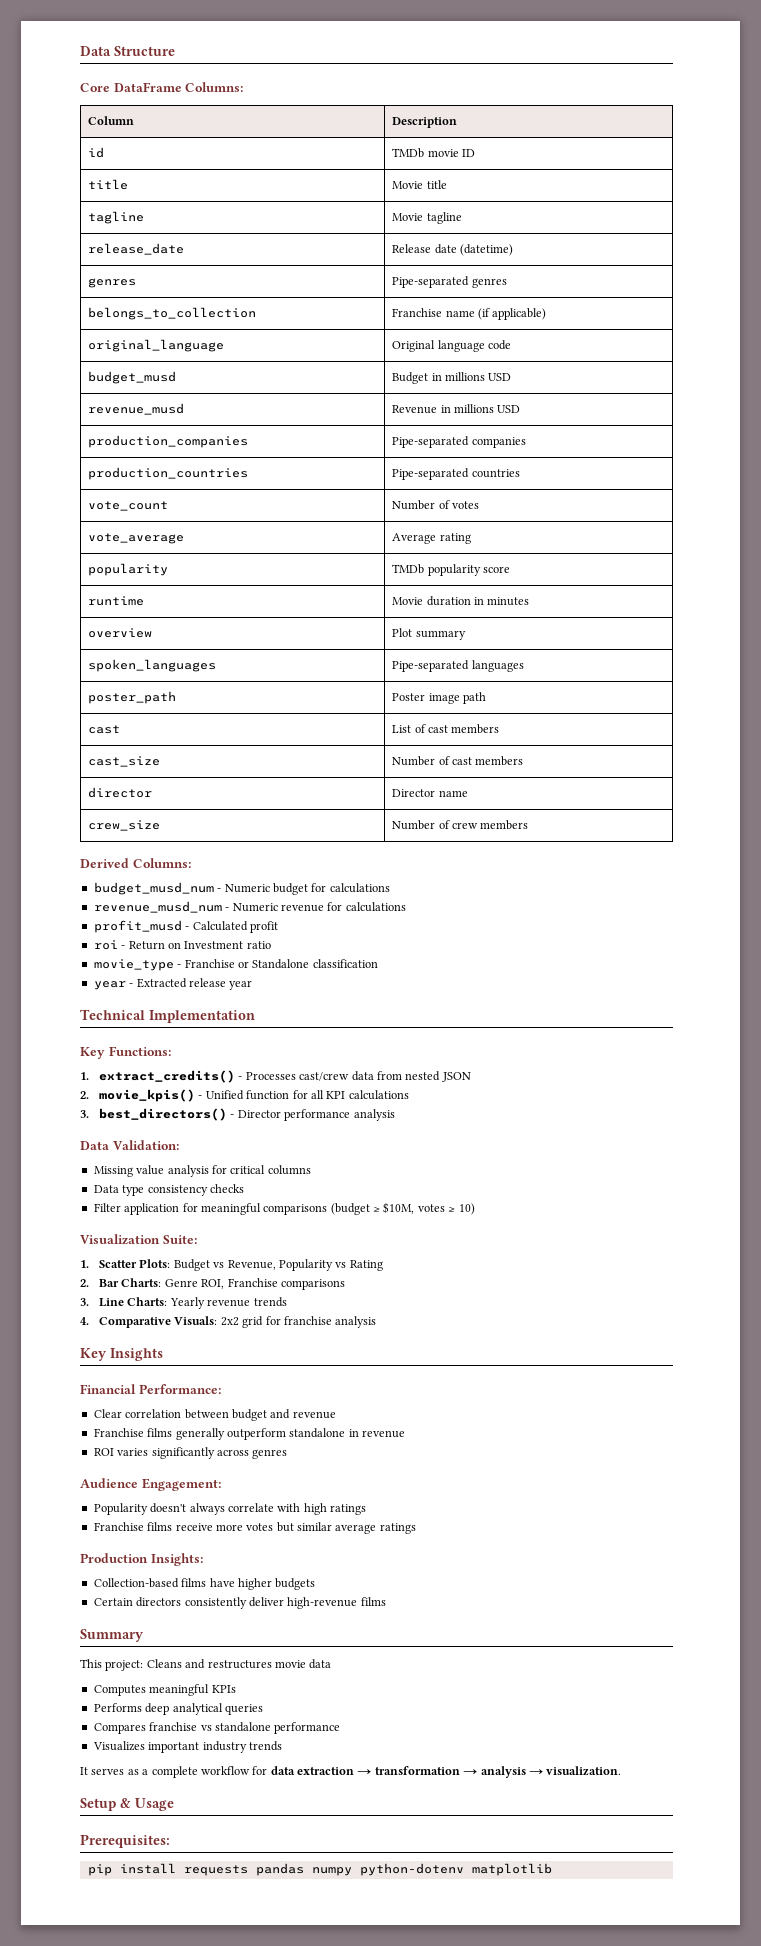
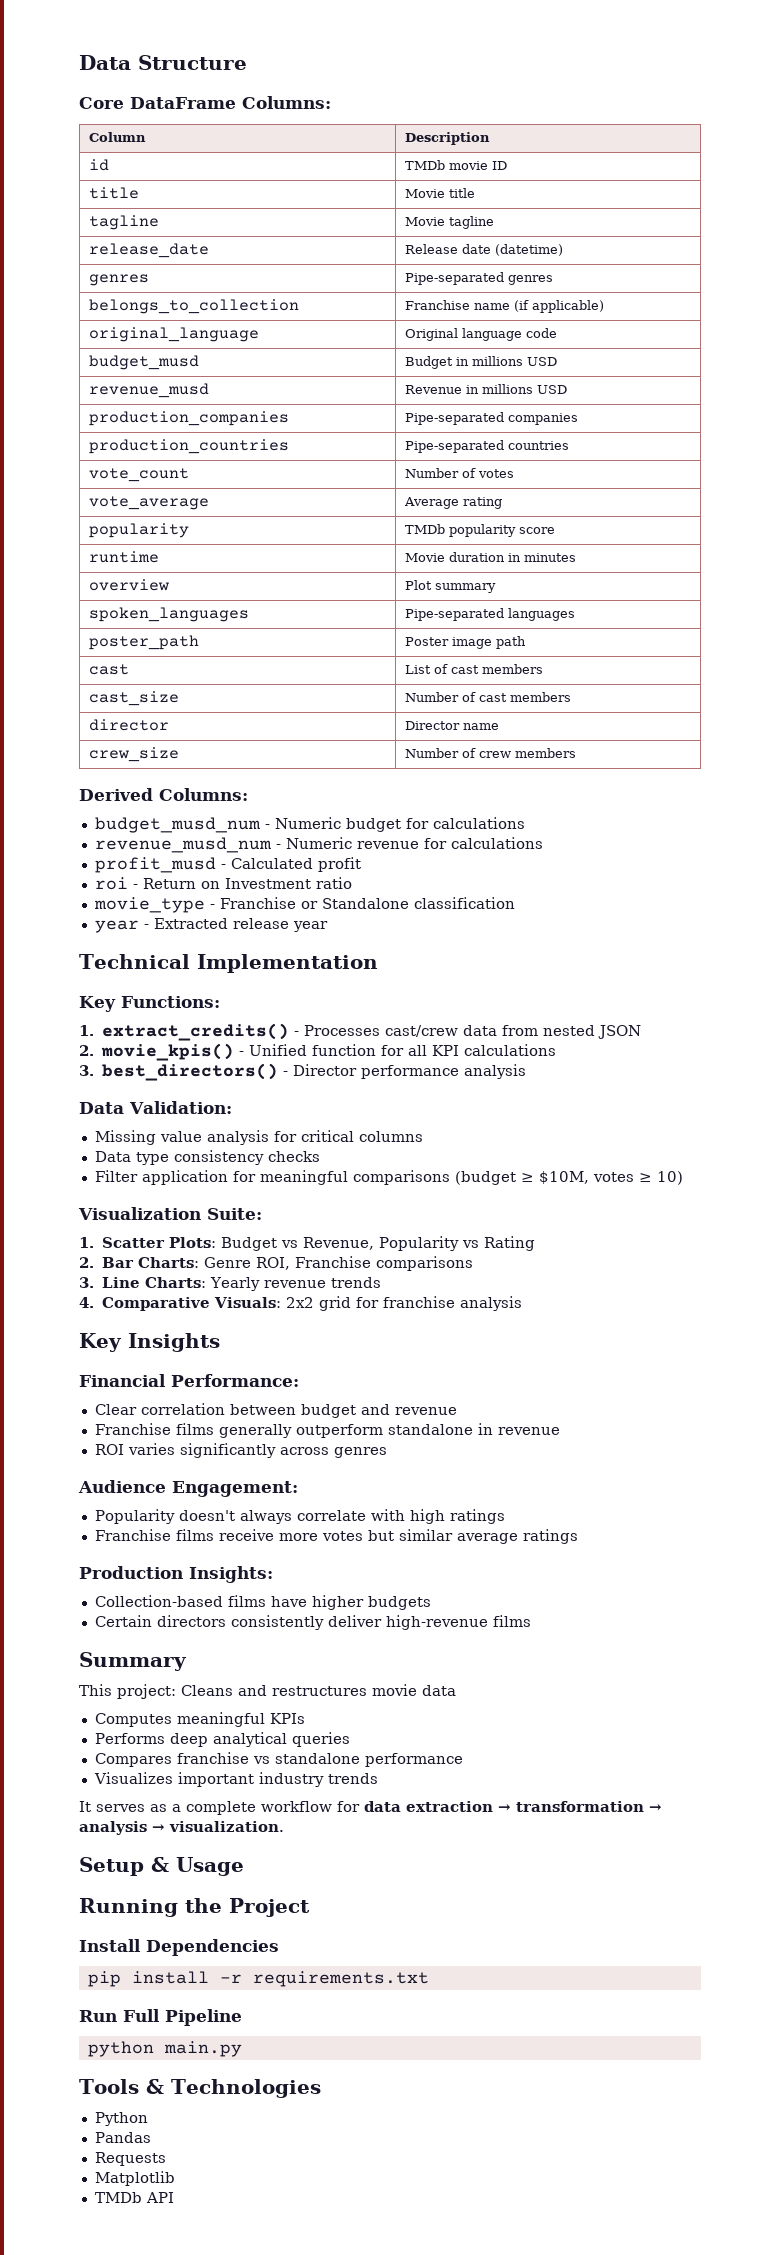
[80,1834,170,1848] [87,1863,552,1876] Prerequisites: // pip install requests pandas numpy python-dotenv matplotlib -> [79,1898,310,1917] [79,1939,279,1956] [87,1971,429,1987] [79,2009,242,2026] [87,2041,242,2057] [79,2079,321,2098] [94,2112,148,2126] [94,2132,151,2143] [94,2152,166,2166] [94,2171,175,2186] [94,2192,174,2203] Running the Project // Install Dependencies // pip install -r requirements.txt // Run Full Pipeline // python main.py // Tools & Technologies // Python // Pandas // Requests // Matplotlib // TMDb API

